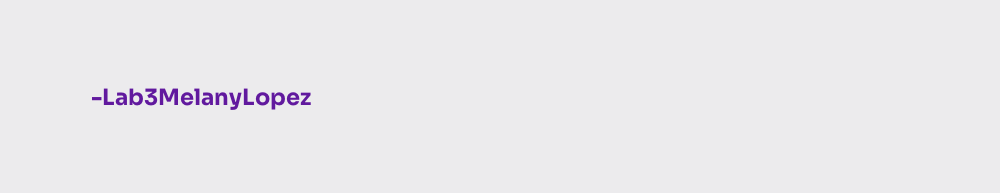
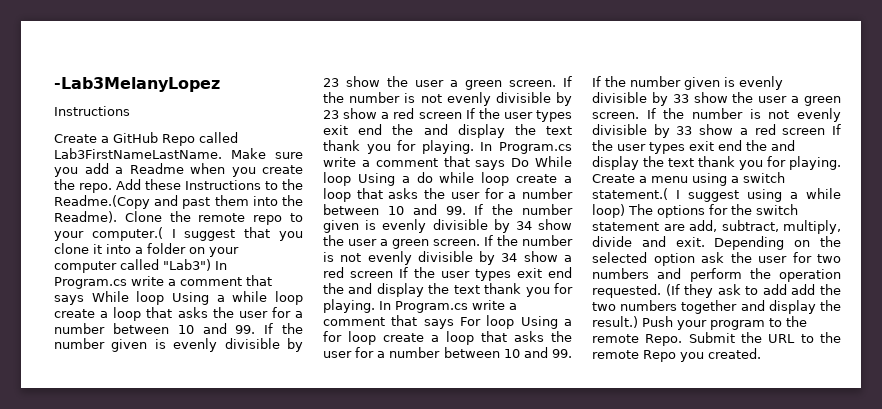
(311, 99) none -> [54,106,130,116] [54,132,238,146] [54,148,303,159] [54,163,303,177] [54,179,303,193] [54,195,303,209] [54,211,303,225] [54,227,303,241] [54,243,239,257] [54,259,227,273] [54,275,272,289] [54,291,303,305] [54,307,303,321] [54,323,303,334] [54,338,303,352] [323,76,572,90] [323,92,572,106] [323,108,572,122] [323,124,572,138] [323,140,572,154] [323,156,572,170] [323,172,572,186] [323,188,573,202] [323,204,573,215] [323,219,572,233] [323,235,573,249] [323,251,572,265] [323,267,572,281] [323,283,573,297] [323,299,517,313] [323,315,572,329] [323,331,572,345] [323,347,572,358] [592,76,783,90] [592,92,841,106] [592,108,841,122] [592,124,841,138] [592,140,795,154] [592,156,841,170] [592,172,785,186] [592,188,841,202] [592,204,798,218] [592,220,841,234] [592,236,841,250] [592,252,841,266] [592,268,841,282] [592,284,841,298] [592,300,841,314] [592,316,807,330] [592,332,841,346] [592,348,761,362] // Instructions // Create a GitHub Repo called Lab3FirstNameLastName. Make sure you add a Readme when you create the repo. Add these Instructions to the Readme.(Copy and past them into the Readme). Clone the remote repo to your computer.( I suggest that you clone it into a folder on your computer called "Lab3") In Program.cs write a comment that says While loop Using a while loop create a loop that asks the user for a number between 10 and 99. If the number given is evenly divisible by 23 show the user a green screen. If the number is not evenly divisible by 23 show a red screen If the user types exit end the and display the text thank you for playing. In Program.cs write a comment that says Do While loop Using a do while loop create a loop that asks the user for a number between 10 and 99. If the number given is evenly divisible by 34 show the user a green screen. If the number is not evenly divisible by 34 show a red screen If the user types exit end the and display the text thank you for playing. In Program.cs write a comment that says For loop Using a for loop create a loop that asks the user for a number between 10 and 99. If the number given is evenly divisible by 33 show the user a green screen. If the number is not evenly divisible by 33 show a red screen If the user types exit end the and display the text thank you for playing. Create a menu using a switch statement.( I suggest using a while loop) The options for the switch statement are add, subtract, multiply, divide and exit. Depending on the selected option ask the user for two numbers and perform the operation requested. (If they ask to add add the two numbers together and display the result.) Push your program to the remote Repo. Submit the URL to the remote Repo you created.

